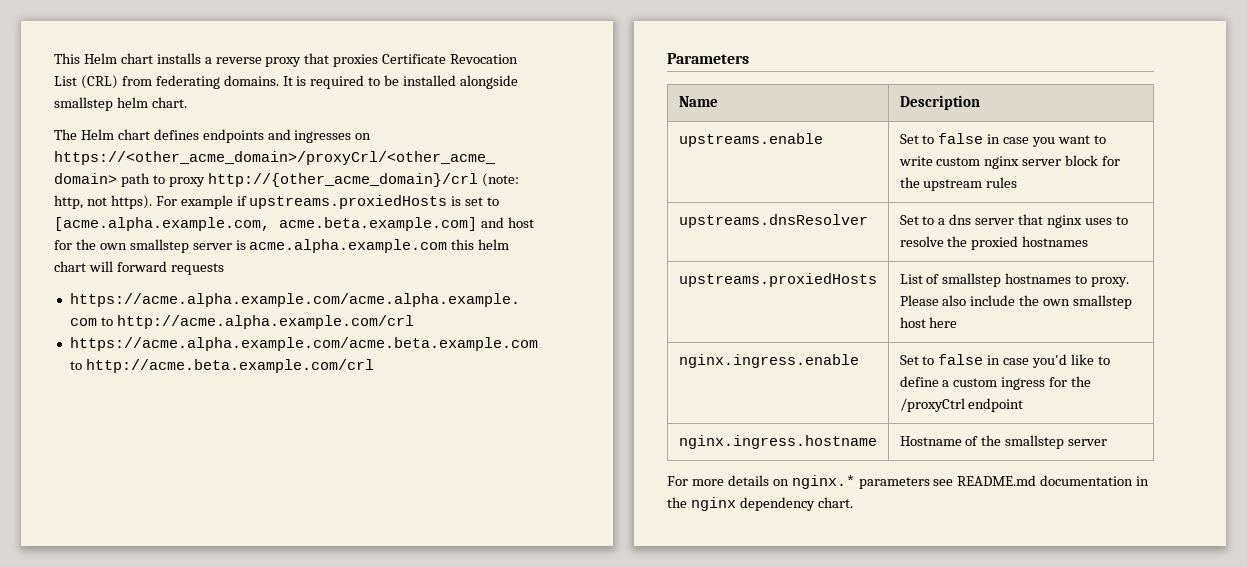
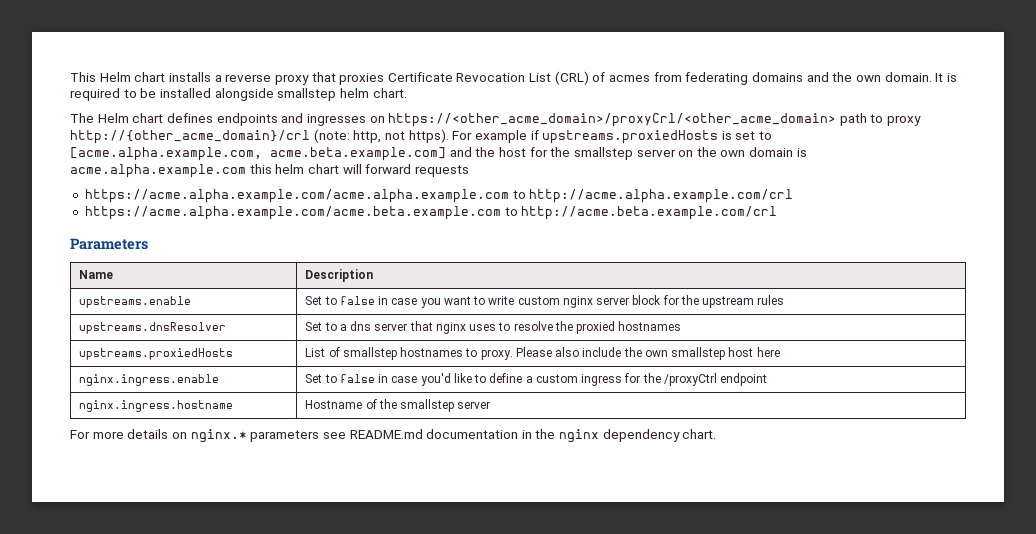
[121,75,279,89] from federating domains. -> [592,72,932,85] of acmes from federating domains and the own domain.
(504, 222) none -> [475,147,496,157] the
[99,239,232,253] own smallstep server -> [573,147,794,160] smallstep server on the own domain

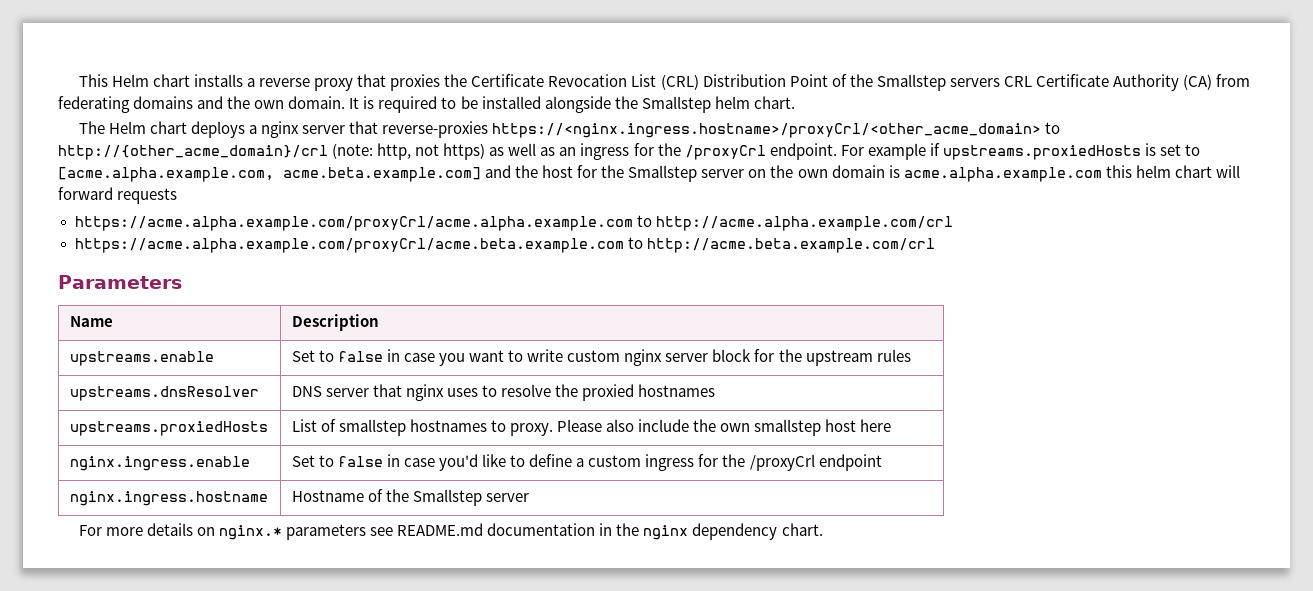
(385, 79) none -> [444,74,468,87] the
[592,72,651,82] of acmes -> [702,74,1213,91] Distribution Point of the Smallstep servers CRL Certificate Authority (CA)
[277,88,337,101] smallstep -> [614,96,711,113] the Smallstep
[166,113,922,127] [70,129,449,144] defines endpoints and ingresses on https://<other_acme_domain>/proxyCrl/<other_acme_domain> path to proxy http://{other_acme_domain}/crl (note: http, not https). -> [191,121,1061,138] [58,143,837,160] deploys a nginx server that reverse-proxies https://<nginx.ingress.hostname>/proxyCrl/<other_acme_domain> to http://{other_acme_domain}/crl (note: http, not https) as well as an ingress for the /proxyCrl endpoint.
[573,147,633,160] smallstep -> [628,165,698,182] Smallstep
[84,189,509,203] https://acme.alpha.example.com/acme.alpha.example.com -> [74,216,633,231] https://acme.alpha.example.com/proxyCrl/acme.alpha.example.com
[84,206,501,220] https://acme.alpha.example.com/acme.beta.example.com -> [74,238,624,253] https://acme.alpha.example.com/proxyCrl/acme.beta.example.com
[305,321,372,331] Set to a dns -> [291,386,322,397] DNS
[663,373,717,386] /proxyCtrl -> [749,454,815,471] /proxyCrl
[400,399,455,412] smallstep -> [412,489,482,506] Smallstep

